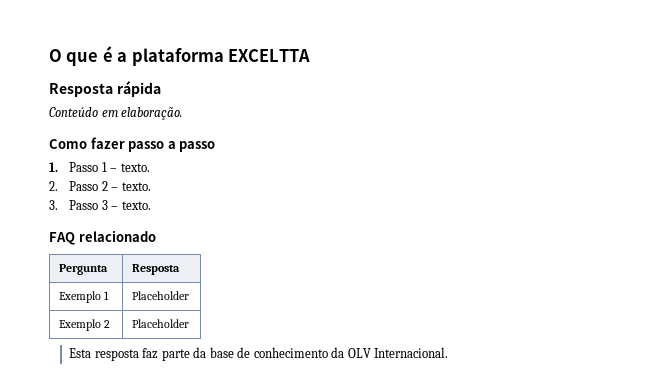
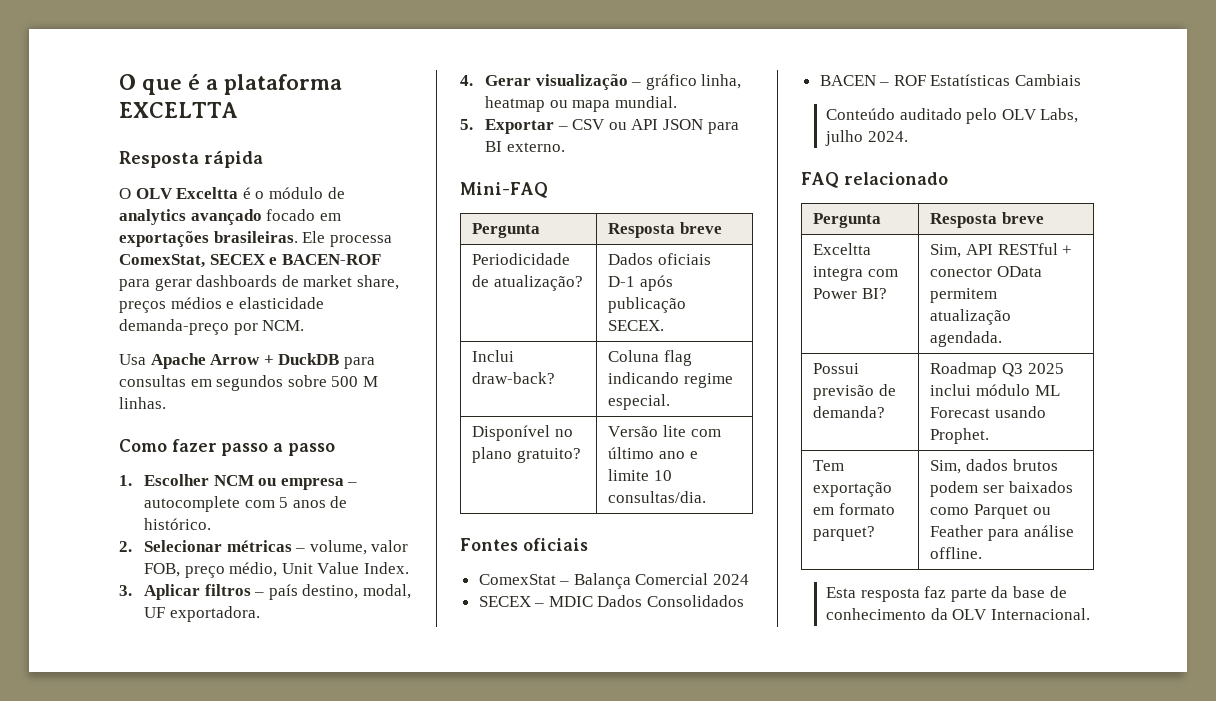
[49,107,183,120] Conteúdo em elaboração. -> [119,187,345,199] [119,209,341,225] [119,231,392,247] [119,254,381,268] [119,275,399,291] [119,297,324,313] [119,319,305,335] [119,353,375,369] [119,375,378,391] [119,397,166,409] O OLV Exceltta é o módulo de analytics avançado focado em exportações brasileiras. Ele processa ComexStat, SECEX e BACEN-ROF para gerar dashboards de market share, preços médios e elasticidade demanda-preço por NCM. // Usa Apache Arrow + DuckDB para consultas em segundos sobre 500 M linhas.
[69,162,150,172] [49,181,151,191] [49,200,151,210] [49,230,156,245] [59,264,109,275] [132,264,181,275] [59,291,110,303] [132,291,190,300] [59,319,111,331] [132,319,190,328] Passo 1 – texto. // 2. Passo 2 – texto. // 3. Passo 3 – texto. // FAQ relacionado // Pergunta | Resposta // Exemplo 1 | Placeholder // Exemplo 2 | Placeholder -> [143,474,358,490] [143,496,348,512] [143,518,211,530] [119,540,409,555] [143,562,409,578] [119,584,411,600] [143,606,260,622] [460,74,742,90] [484,96,677,112] [460,119,739,134] [484,141,565,152] [460,182,548,198] [472,223,541,238] [608,222,723,238] [472,253,571,265] [472,275,584,291] [608,253,712,265] [608,275,674,291] [608,297,687,313] [608,320,665,331] [472,350,515,362] [472,372,556,384] [608,350,693,366] [608,372,734,388] [608,394,671,410] [472,425,574,441] [472,447,582,463] [608,425,721,437] [608,447,698,459] [608,469,673,481] [608,491,707,503] [460,538,588,551] [478,573,750,589] [478,595,745,607] [819,74,1082,86] [825,108,1079,124] [824,130,908,146] [801,172,948,188] [813,213,882,228] [930,212,1045,228] [813,243,872,255] [813,266,899,281] [813,288,888,299] [930,243,1073,258] [930,266,1043,277] [930,288,998,303] [930,309,1012,325] [930,331,1003,347] [813,363,860,374] [813,384,897,400] [813,406,886,418] [930,362,1064,378] [930,384,1060,396] [930,406,1047,418] [930,428,990,444] [813,460,845,471] [813,482,893,497] [813,503,896,515] [813,526,876,541] [930,459,1058,474] [930,481,1073,497] [930,504,1051,519] [930,525,1074,541] [930,547,983,559] Escolher NCM ou empresa – autocomplete com 5 anos de histórico. // 2. Selecionar métricas – volume, valor FOB, preço médio, Unit Value Index. // 3. Aplicar filtros – país destino, modal, UF exportadora. // 4. Gerar visualização – gráfico linha, heatmap ou mapa mundial. // 5. Exportar – CSV ou API JSON para BI externo. // Mini-FAQ // Pergunta | Resposta breve // Periodicidade de atualização? | Dados oficiais D-1 após publicação SECEX. // Inclui draw-back? | Coluna flag indicando regime especial. // Disponível no plano gratuito? | Versão lite com último ano e limite 10 consultas/dia. // Fontes oficiais // ComexStat – Balança Comercial 2024 // SECEX – MDIC Dados Consolidados // BACEN – ROF Estatísticas Cambiais // Conteúdo auditado pelo OLV Labs, julho 2024. // FAQ relacionado // Pergunta | Resposta breve // Exceltta integra com Power BI? | Sim, API RESTful + conector OData permitem atualização agendada. // Possui previsão de demanda? | Roadmap Q3 2025 inclui módulo ML Forecast usando Prophet. // Tem exportação em formato parquet? | Sim, dados brutos podem ser baixados como Parquet ou Feather para análise offline.

